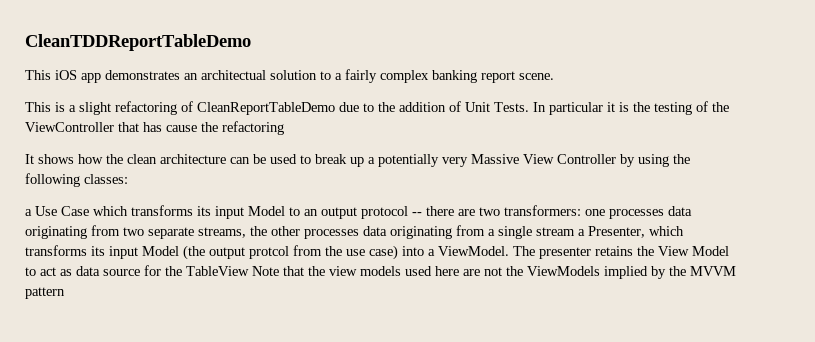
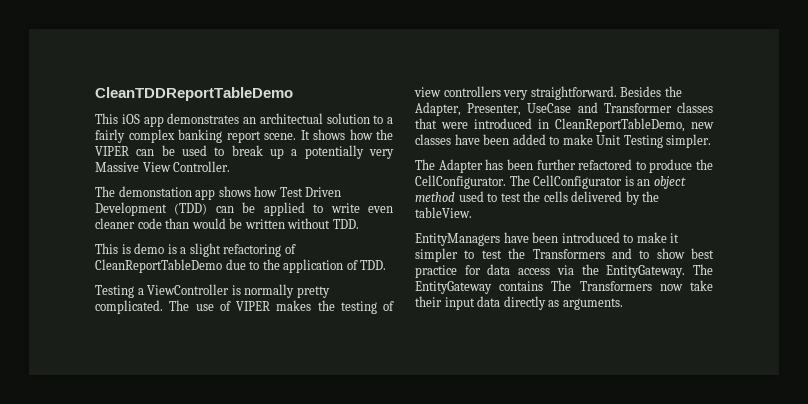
[25,101,729,115] [25,121,284,135] // This is a slight refactoring of CleanReportTableDemo due to the addition of Unit Tests. In particular it is the testing of the ViewController that has cause the refactoring // -> (296, 136) none
[127,154,226,164] clean architecture -> [95,146,129,156] VIPER
[557,154,690,167] [25,173,128,187] [25,205,692,219] [25,225,684,239] [25,245,729,260] [25,265,736,279] [25,287,65,299] Controller by using the following classes: // a Use Case which transforms its input Model to an output protocol -- there are two transformers: one processes data originating from two separate streams, the other processes data originating from a single stream a Presenter, which transforms its input Model (the output protcol from the use case) into a ViewModel. The presenter retains the View Model to act as data source for the TableView Note that the view models used here are not the ViewModels implied by the MVVM pattern -> [173,161,231,172] [95,186,342,200] [95,202,394,216] [95,218,359,229] [95,243,296,257] [95,259,387,273] [95,284,330,298] [95,300,394,314] [414,86,682,100] [415,102,713,116] [415,118,714,132] [415,134,712,148] [415,159,713,173] [415,175,686,189] [415,191,660,205] [415,207,472,218] [415,232,680,246] [415,248,714,262] [415,264,713,278] [415,280,713,294] [415,296,623,310] Controller. // The demonstation app shows how Test Driven Development (TDD) can be applied to write even cleaner code than would be written without TDD. // This is demo is a slight refactoring of CleanReportTableDemo due to the application of TDD. // Testing a ViewController is normally pretty complicated. The use of VIPER makes the testing of view controllers very straightforward. Besides the Adapter, Presenter, UseCase and Transformer classes that were introduced in CleanReportTableDemo, new classes have been added to make Unit Testing simpler. // The Adapter has been further refactored to produce the CellConfigurator. The CellConfigurator is an object method used to test the cells delivered by the tableView. // EntityManagers have been introduced to make it simpler to test the Transformers and to show best practice for data access via the EntityGateway. The EntityGateway contains The Transformers now take their input data directly as arguments.

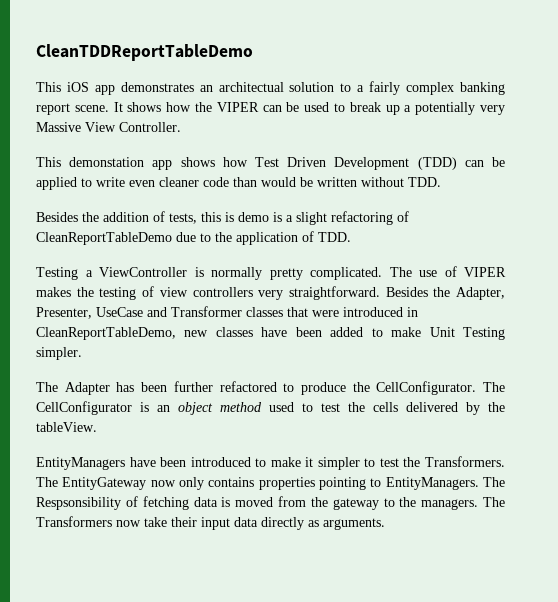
[95,186,115,197] The -> [36,157,61,167] This
[95,243,118,254] This -> [36,211,221,224] Besides the addition of tests, this
[532,248,714,259] [415,264,713,278] [415,281,544,294] Transformers and to show best practice for data access via the EntityGateway. The EntityGateway contains -> [425,456,506,467] [36,477,505,490] [36,496,479,510] Transformers. The EntityGateway now only contains properties pointing to EntityManagers. The Respsonsibility of fetching data is moved from the gateway to the managers.

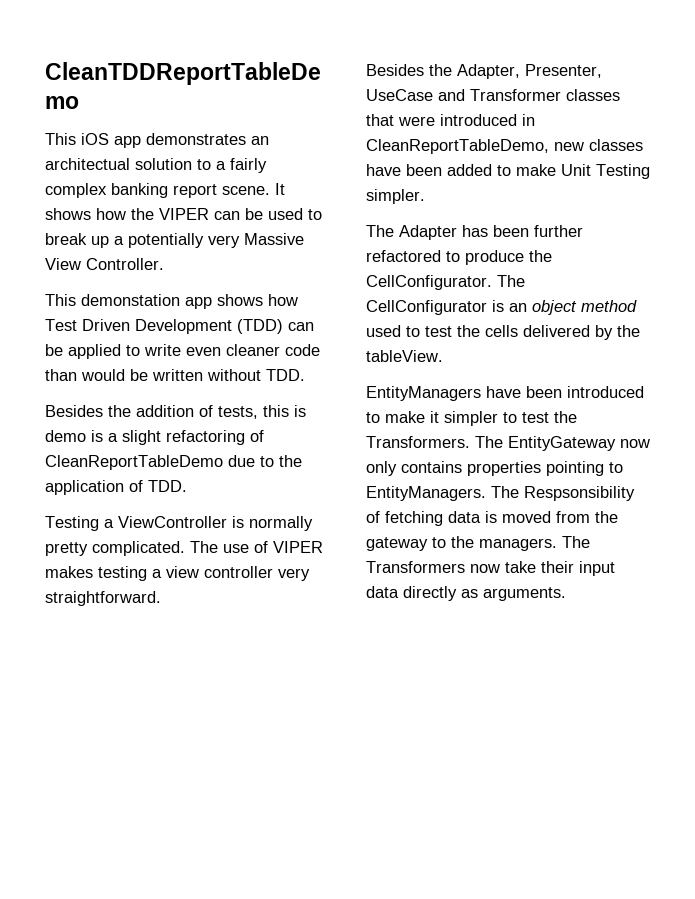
[76,286,253,300] the testing of view controllers -> [98,566,273,581] testing a view controller
(380, 293) none -> (161, 598) //

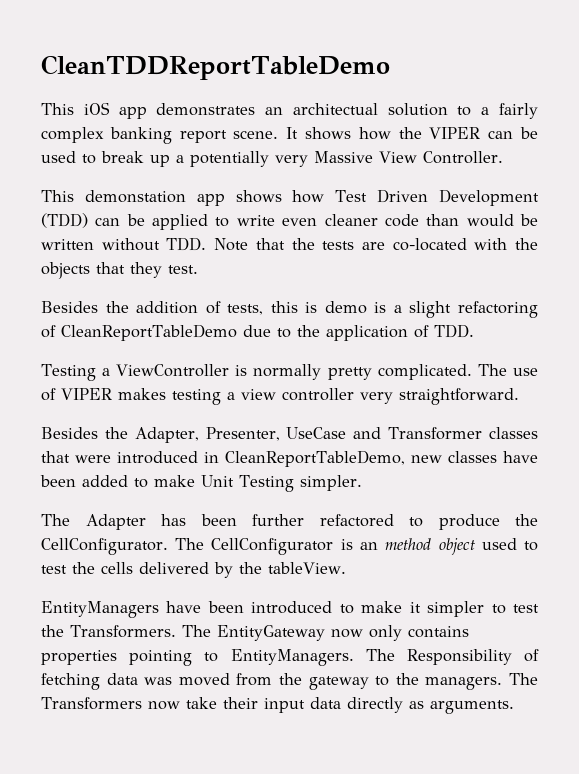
(305, 375) none -> [214,238,538,251] [41,262,198,279] Note that the tests are co-located with the objects that they test.
[532,300,637,315] object method -> [385,538,475,555] method object
[524,486,635,501] Respsonsibility -> [406,649,512,665] Responsibility
[485,511,497,523] is -> [144,677,173,685] was

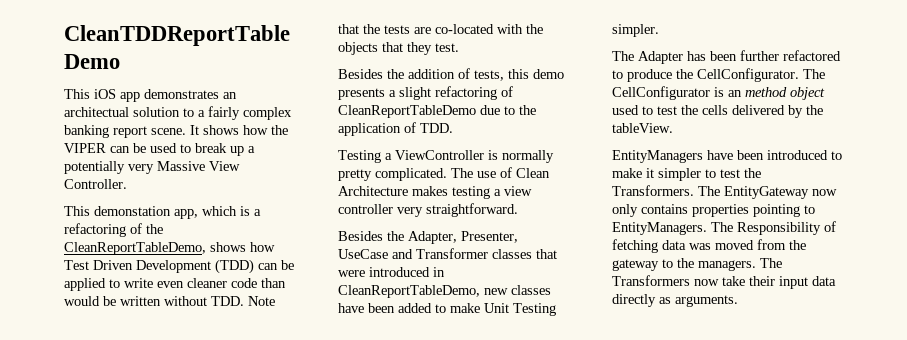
[196,194,225,206] app -> [174,206,261,219] [64,223,163,237] [64,242,206,255] app, which is a refactoring of the CleanReportTableDemo,
[305,301,387,314] is demo is -> [533,69,564,79] [338,88,385,100] demo presents
[61,388,112,400] VIPER -> [516,168,550,178] [338,186,408,196] Clean Architecture

